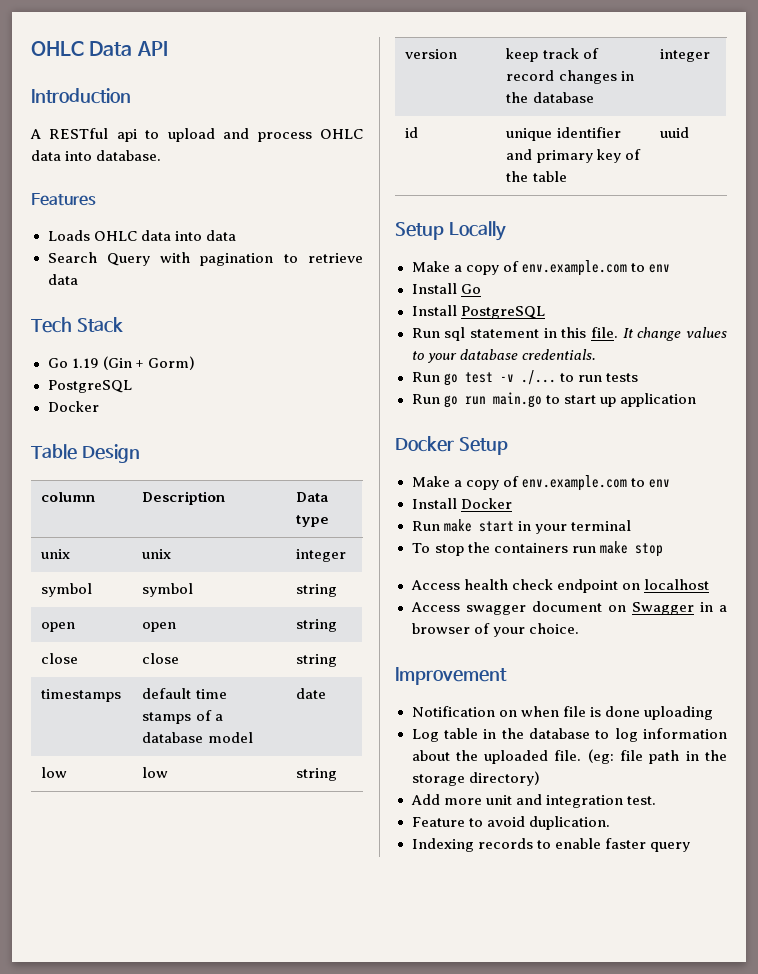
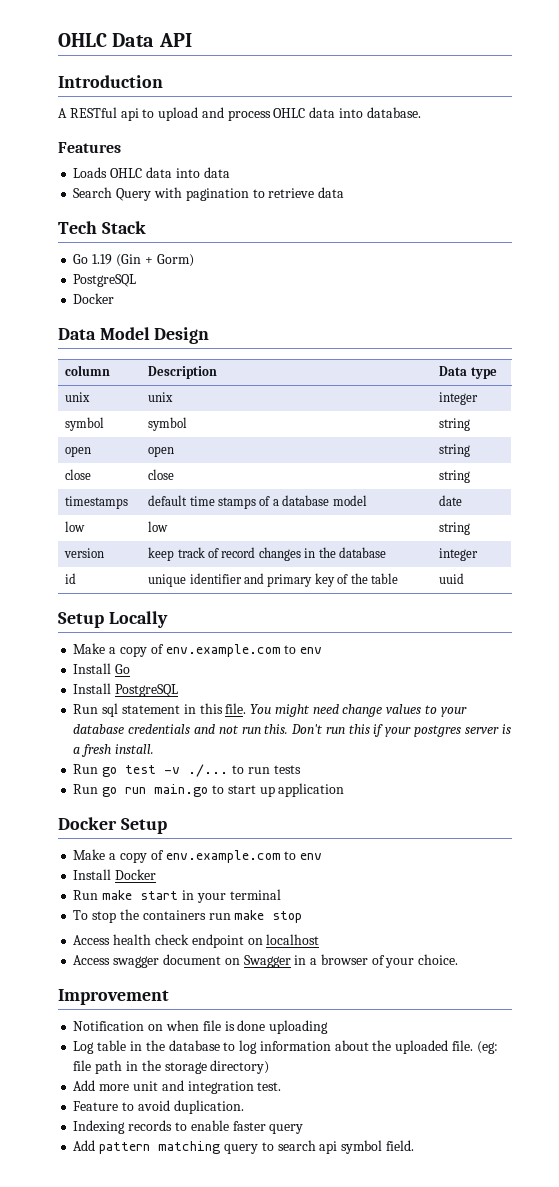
[31,444,77,460] Table -> [58,327,150,340] Data Model
[622,328,633,338] It -> [250,704,339,717] You might need
[521,349,596,360] credentials. -> [128,724,511,737] [73,744,154,757] credentials and not run this. Don't run this if your postgres server is a fresh install.
(690, 847) none -> [73,1140,414,1154] // Add pattern matching query to search api symbol field.

